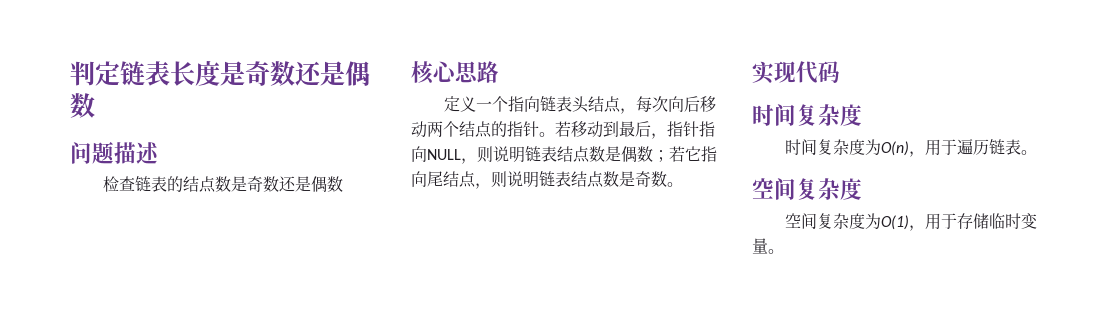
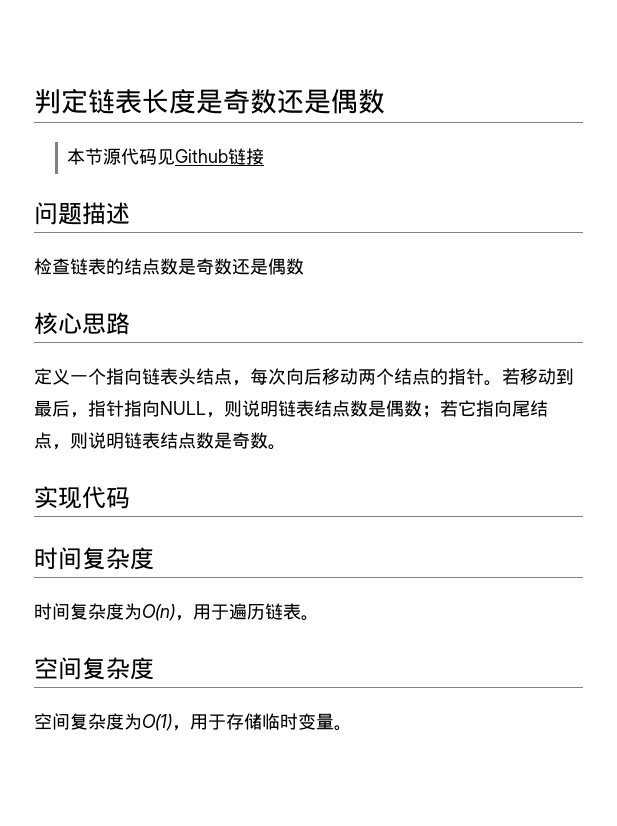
(95, 105) none -> [67,148,265,165] // 本节源代码见Github链接

